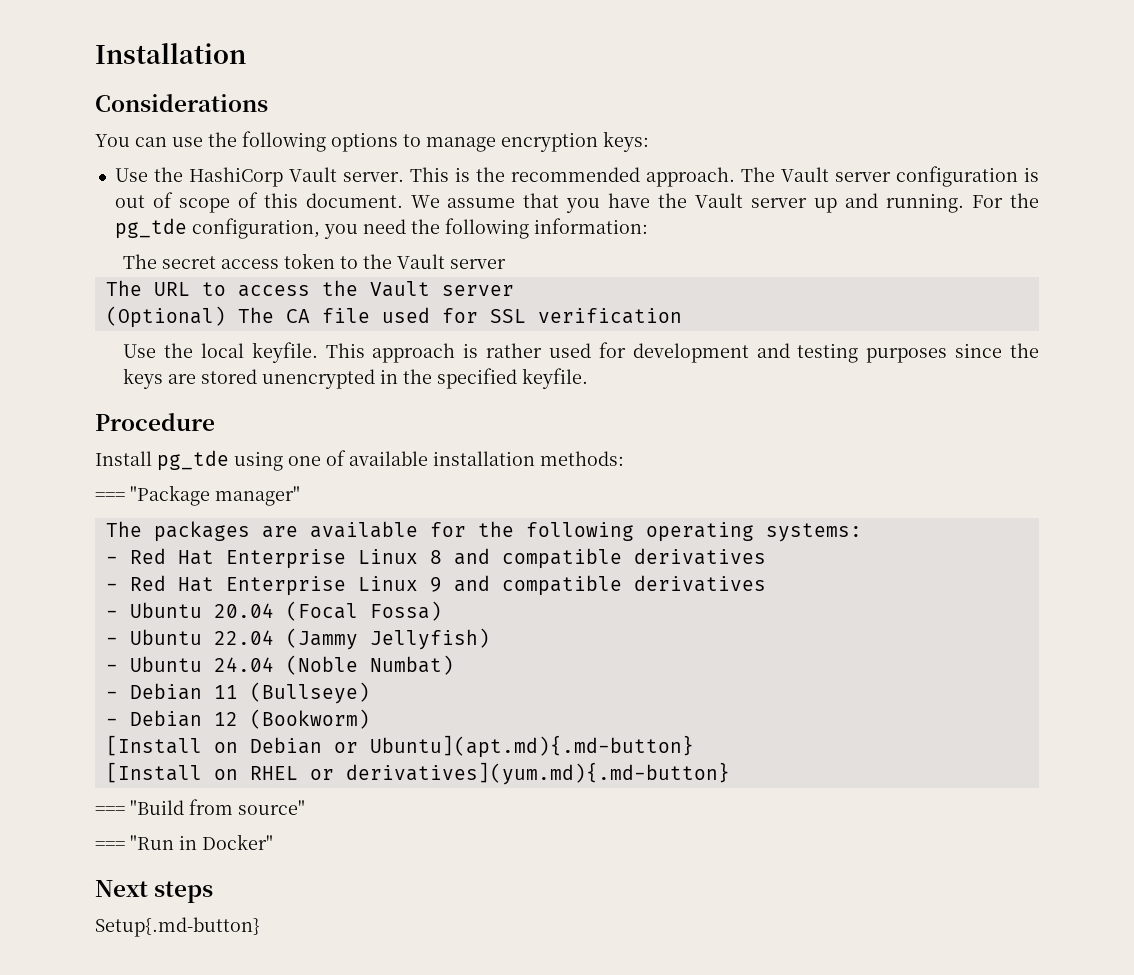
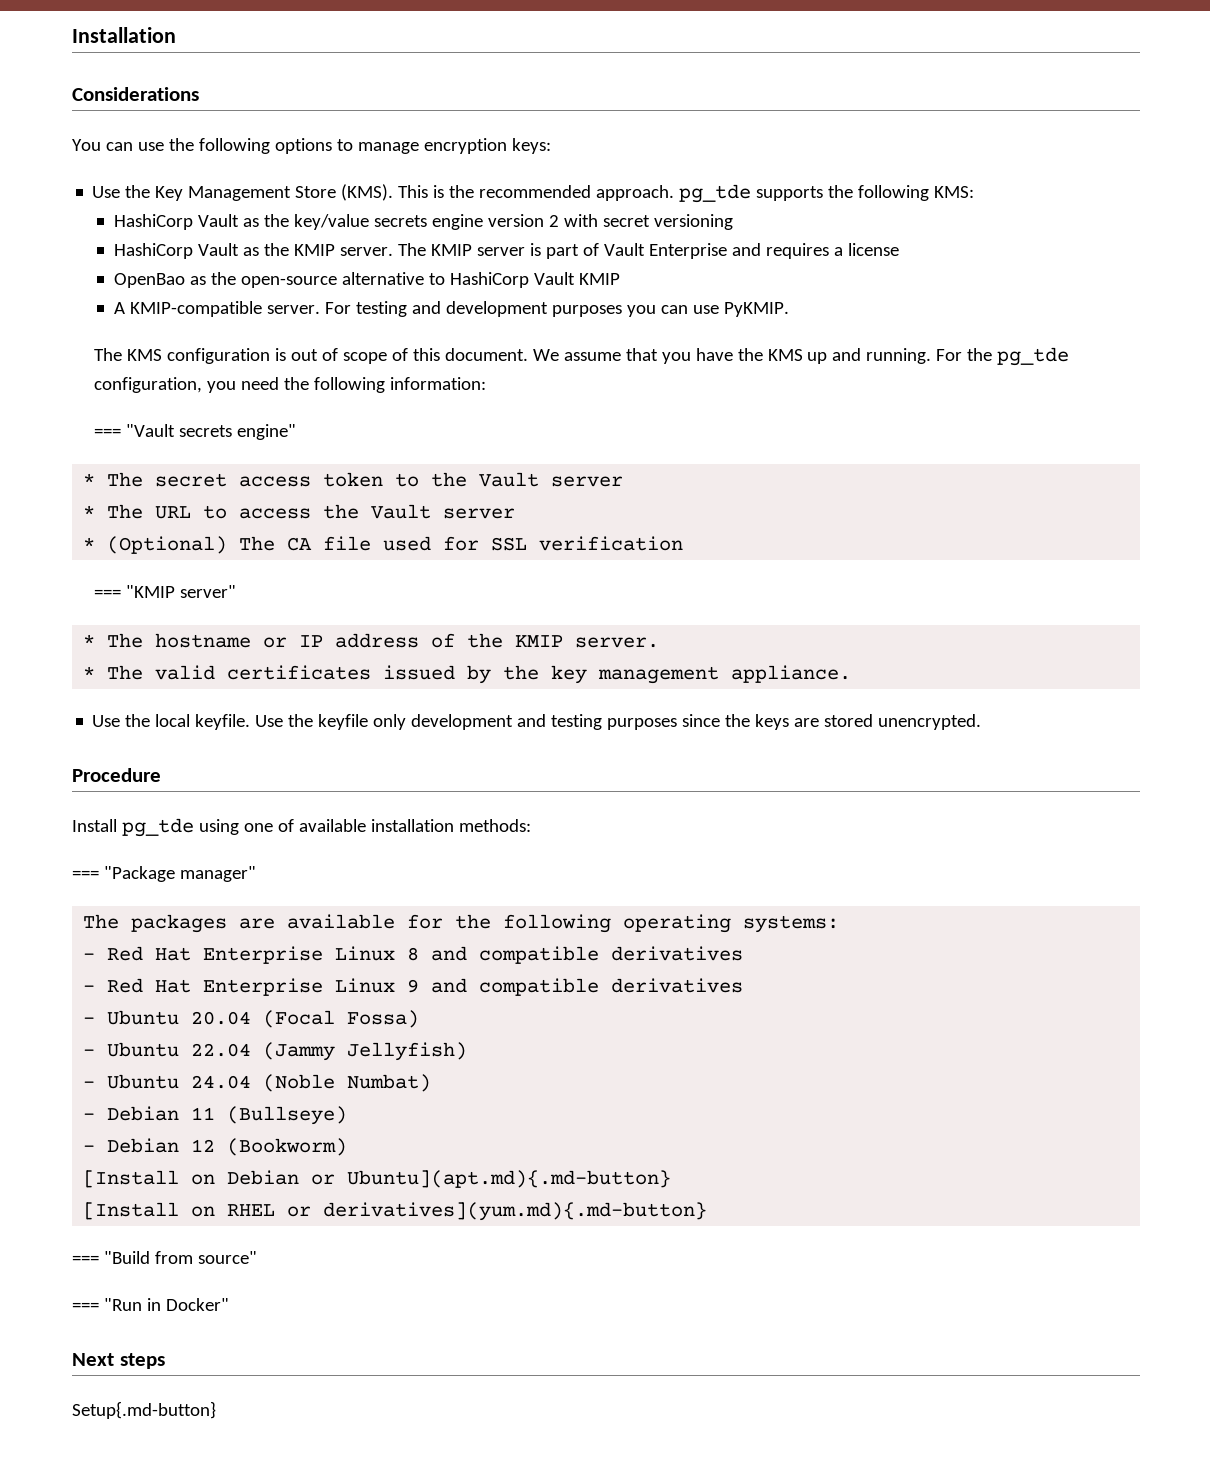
[188,167,404,187] HashiCorp Vault server. -> [155,184,394,201] Key Management Store (KMS).
[740,167,891,182] The Vault server -> [679,184,975,203] [113,214,733,230] [113,243,899,259] [113,272,620,288] [113,301,789,317] [93,348,162,361] pg_tde supports the following KMS: // HashiCorp Vault as the key/value secrets engine version 2 with secret versioning // HashiCorp Vault as the KMIP server. The KMIP server is part of Vault Enterprise and requires a license // OpenBao as the open-source alternative to HashiCorp Vault KMIP // A KMIP-compatible server. For testing and development purposes you can use PyKMIP. // The KMS
[695,193,808,208] Vault server -> [767,349,803,361] KMS
(648, 226) none -> [93,424,296,440] [83,473,96,486] === "Vault secrets engine" // *
(507, 264) none -> [83,505,96,518] *
(514, 290) none -> [83,537,96,550] *
[123,342,626,363] Use the local keyfile. This approach is rather used for -> [93,585,236,598] [83,633,660,648] [83,665,852,684] [92,714,407,730] === "KMIP server" // * The hostname or IP address of the KMIP server. // * The valid certificates issued by the key management appliance. // Use the local keyfile. Use the keyfile only
[262,368,589,389] unencrypted in the specified keyfile. -> [878,714,982,730] unencrypted.

